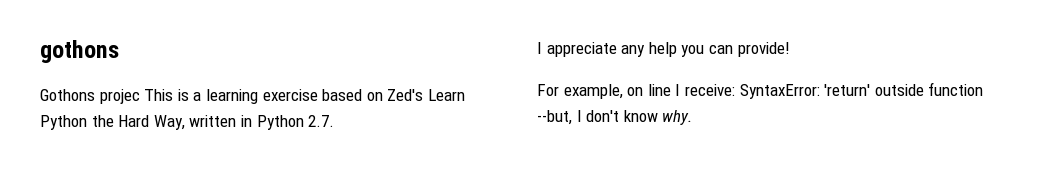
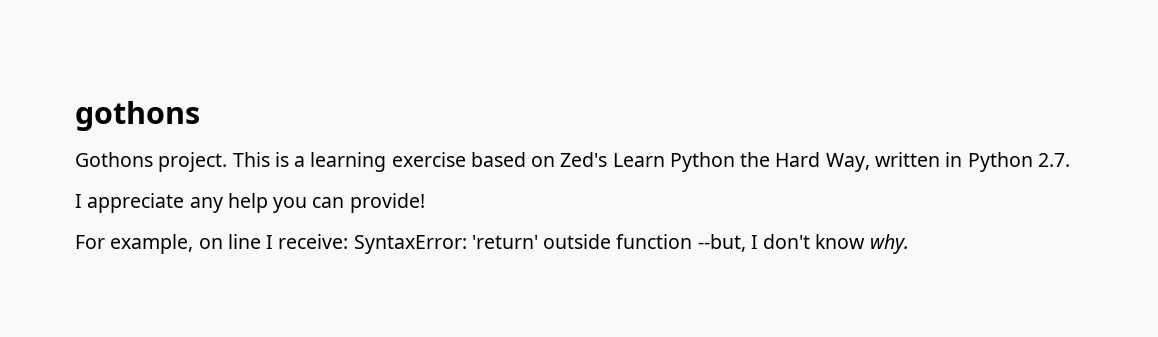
[99,89,140,104] projec -> [158,152,228,172] project.

